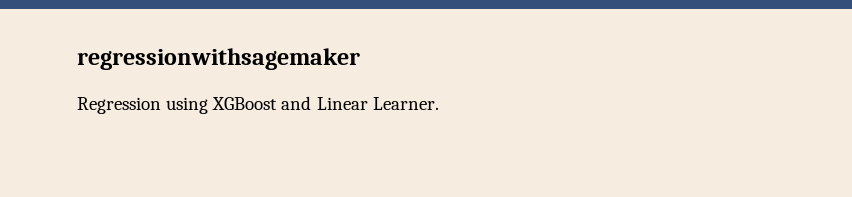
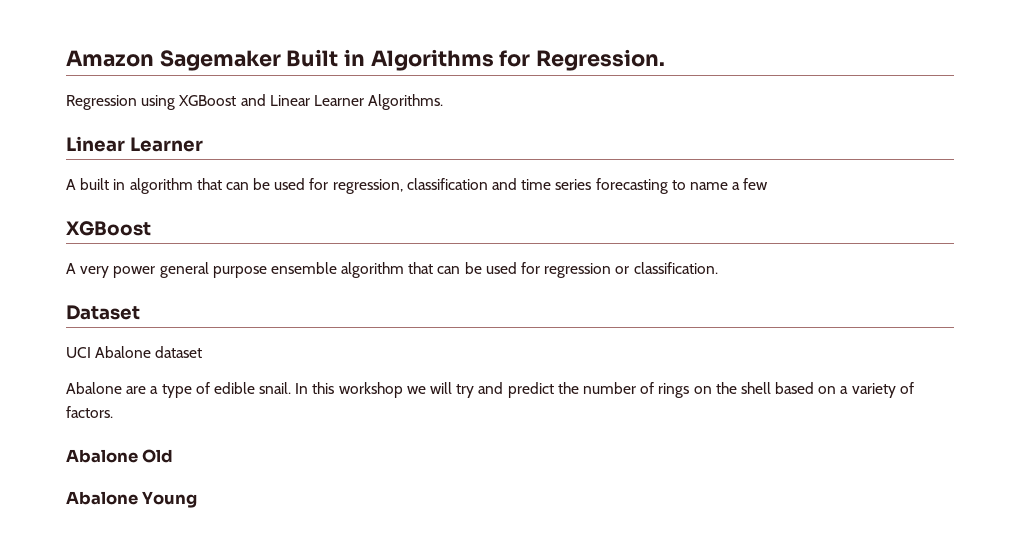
[77,48,360,70] regressionwithsagemaker -> [66,49,666,71] Amazon Sagemaker Built in Algorithms for Regression.
[372,97,439,110] Learner. -> [313,94,444,110] [66,136,203,152] [66,178,769,194] [66,221,151,236] [66,262,718,278] [66,305,140,320] [66,346,203,358] [66,382,914,398] [66,406,113,418] [66,449,174,463] [66,491,198,508] Learner Algorithms. // Linear Learner // A built in algorithm that can be used for regression, classification and time series forecasting to name a few // XGBoost // A very power general purpose ensemble algorithm that can be used for regression or classification. // Dataset // UCI Abalone dataset // Abalone are a type of edible snail. In this workshop we will try and predict the number of rings on the shell based on a variety of factors. // Abalone Old // Abalone Young

